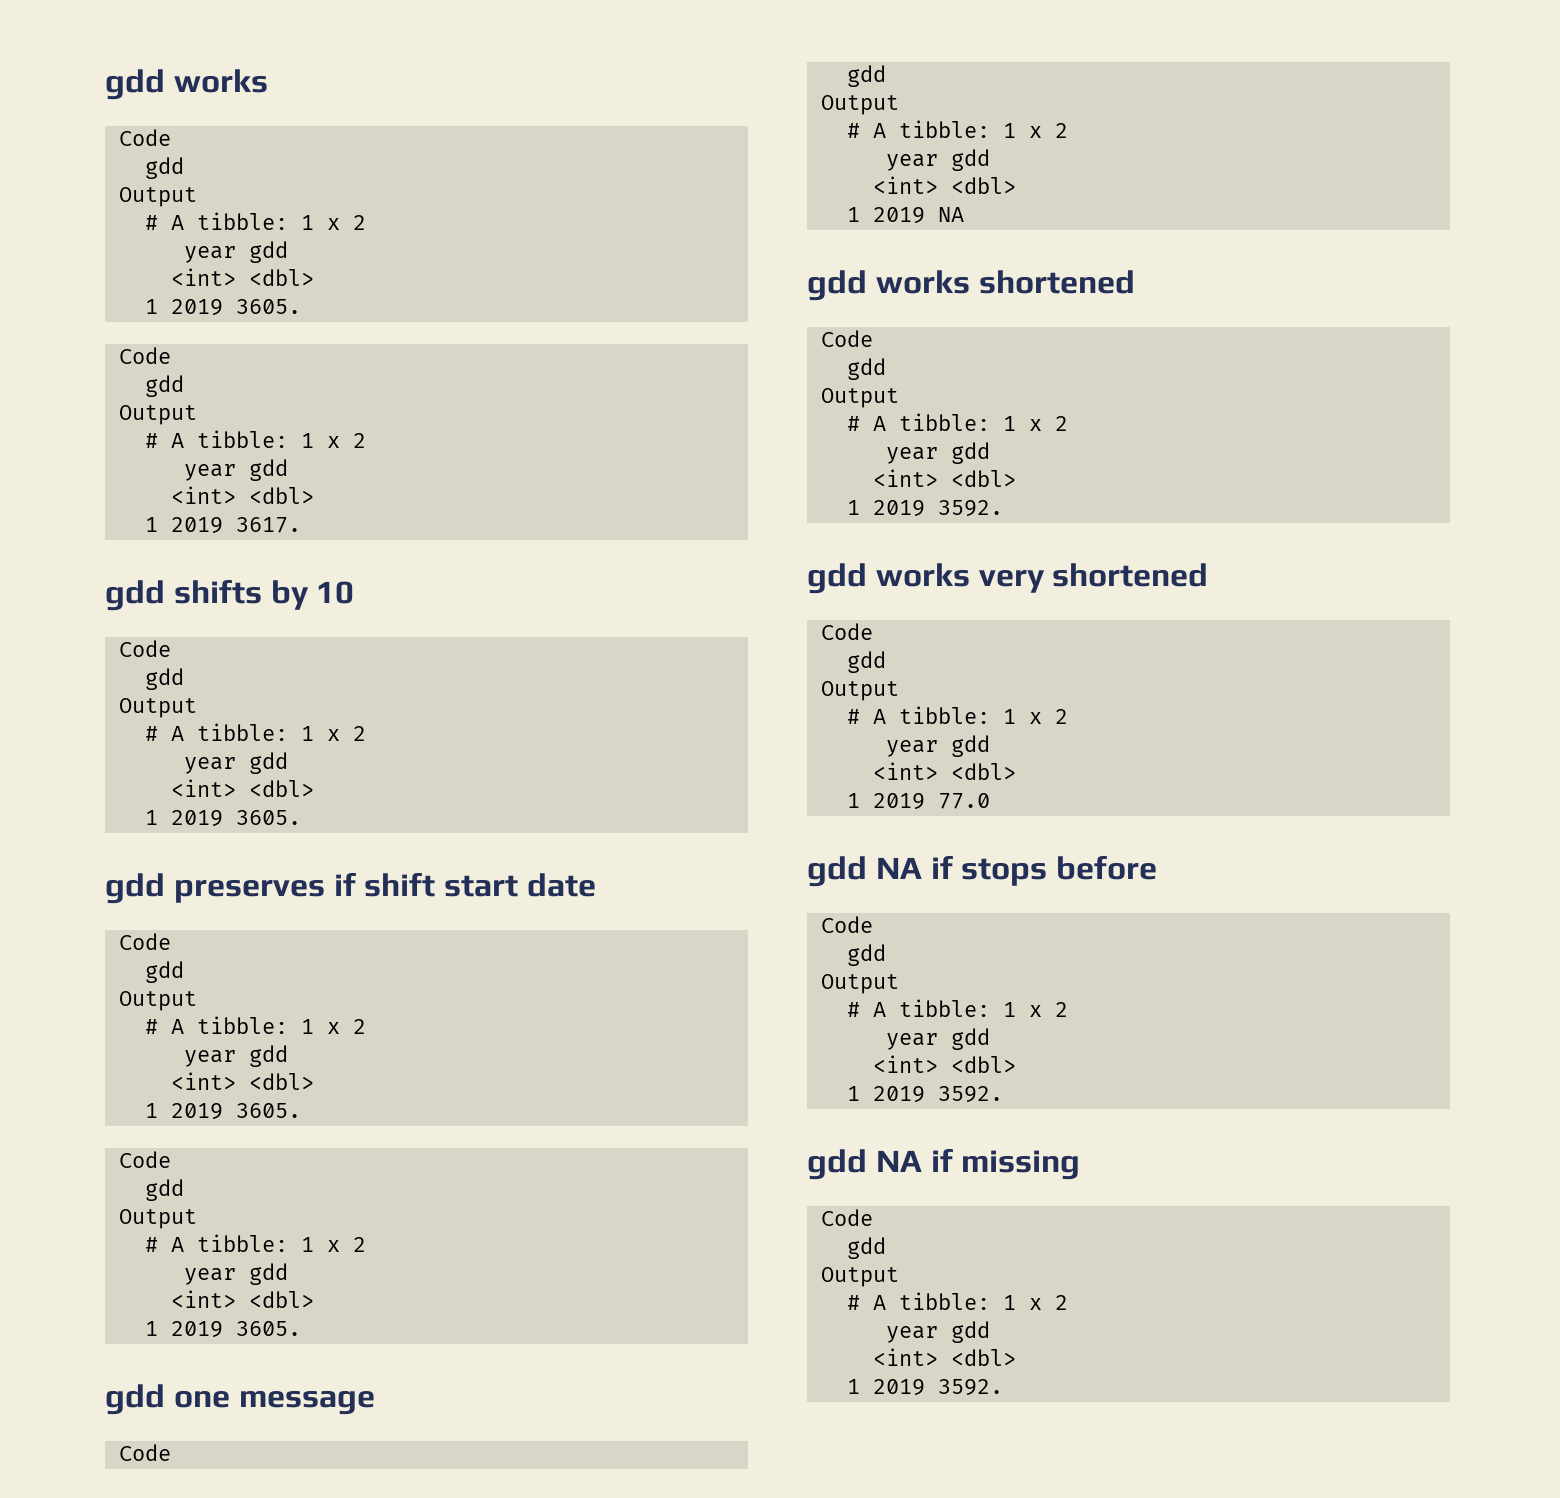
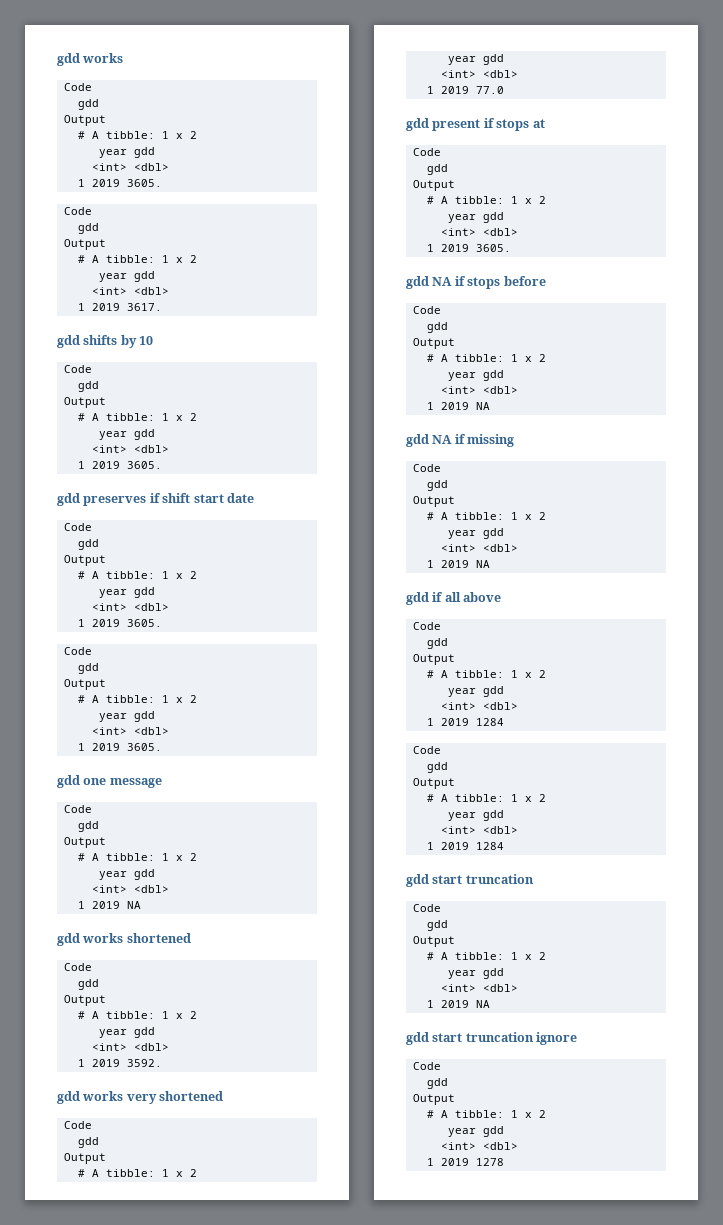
(990, 801) none -> [406,118,545,131] [412,148,441,156] [426,164,448,175] [412,180,455,191] [426,196,546,204] [447,212,504,223] [440,228,518,236] [426,244,511,252] // gdd present if stops at // Code // gdd // Output // # A tibble: 1 x 2 // year gdd // <int> <dbl> // 1 2019 3605.
[937,1086,1003,1103] 3592. -> [475,402,490,410] NA
[937,1379,1003,1396] 3592. -> [475,560,490,568] [406,592,502,605] [412,622,441,630] [426,638,448,649] [412,654,455,665] [426,670,546,678] [447,686,504,697] [440,702,518,710] [426,718,504,726] [412,746,441,754] [426,762,448,773] [412,778,455,789] [426,794,546,802] [447,810,504,821] [440,826,518,834] [426,842,504,850] [406,874,534,887] [412,904,441,912] [426,920,448,931] [412,936,455,947] [426,952,546,960] [447,968,504,979] [440,984,518,992] [426,1000,490,1008] [406,1032,578,1045] [412,1062,441,1070] [426,1078,448,1089] [412,1094,455,1105] [426,1110,546,1118] [447,1126,504,1137] [440,1142,518,1150] [426,1158,504,1166] NA // gdd if all above // Code // gdd // Output // # A tibble: 1 x 2 // year gdd // <int> <dbl> // 1 2019 1284 // Code // gdd // Output // # A tibble: 1 x 2 // year gdd // <int> <dbl> // 1 2019 1284 // gdd start truncation // Code // gdd // Output // # A tibble: 1 x 2 // year gdd // <int> <dbl> // 1 2019 NA // gdd start truncation ignore // Code // gdd // Output // # A tibble: 1 x 2 // year gdd // <int> <dbl> // 1 2019 1278

